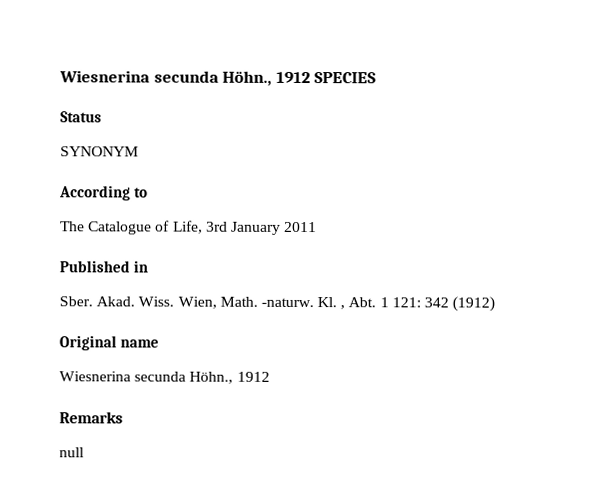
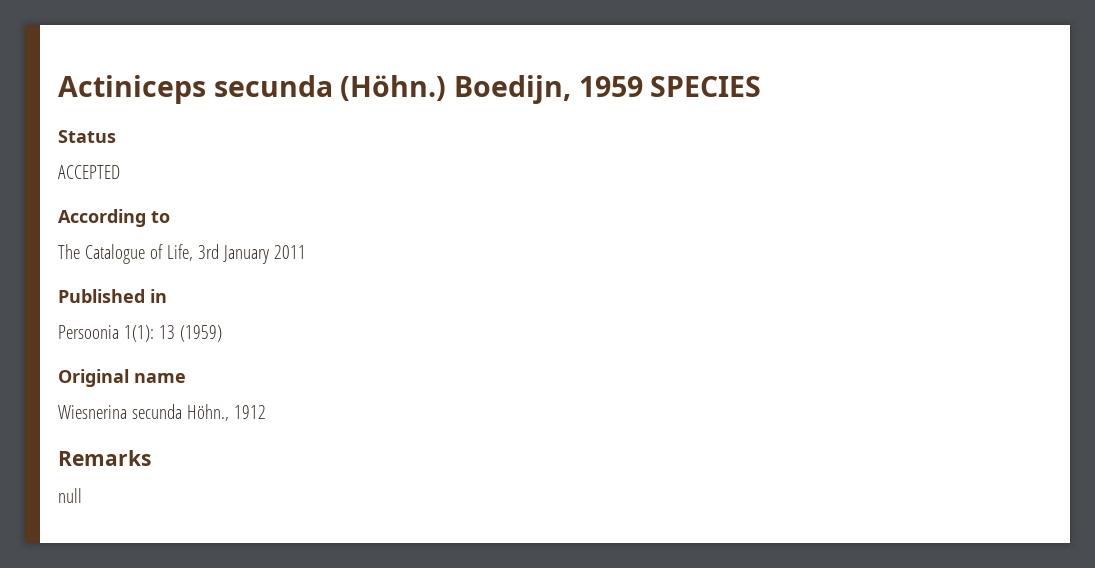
[59,70,311,86] Wiesnerina secunda Höhn., 1912 -> [58,75,643,104] Actiniceps secunda (Höhn.) Boedijn, 1959
[60,146,139,157] SYNONYM -> [58,165,120,179] ACCEPTED
[59,296,496,312] Sber. Akad. Wiss. Wien, Math. -naturw. Kl. , Abt. 1 121: 342 (1912) -> [58,325,222,342] Persoonia 1(1): 13 (1959)

